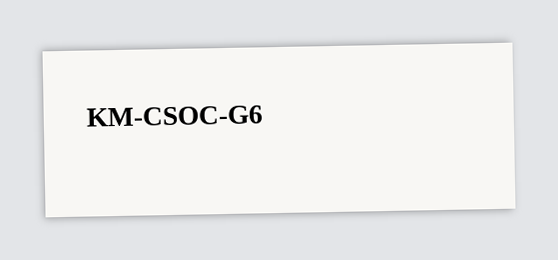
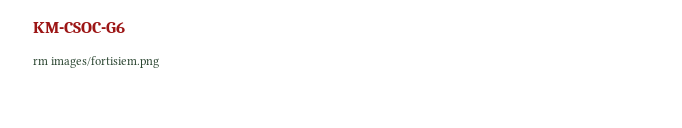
(263, 116) none -> [33,56,160,68] // rm images/fortisiem.png

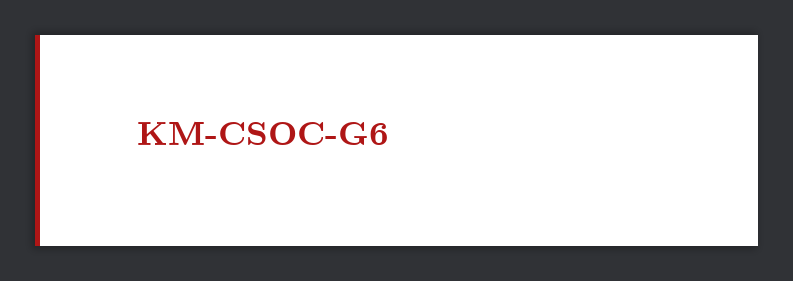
[33,56,160,68] // rm images/fortisiem.png -> (389, 133) none

